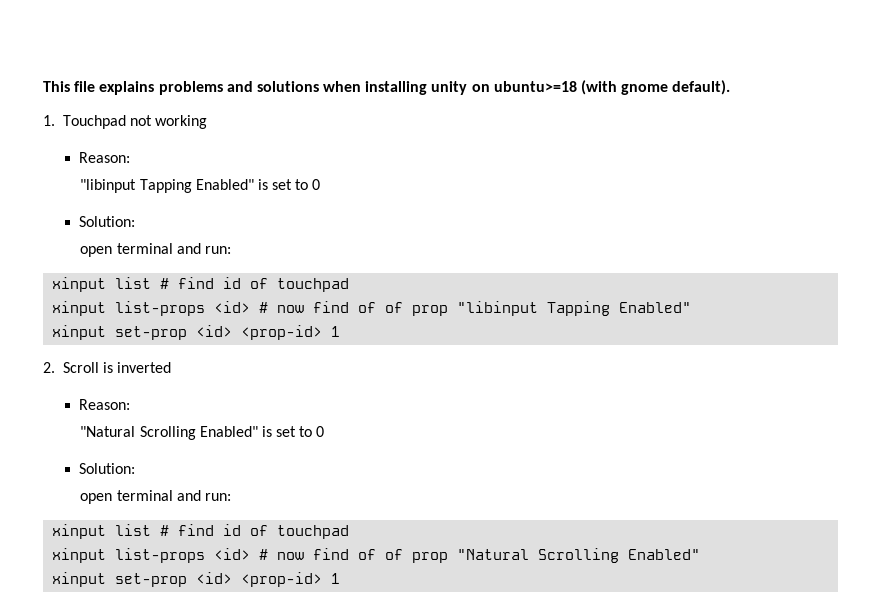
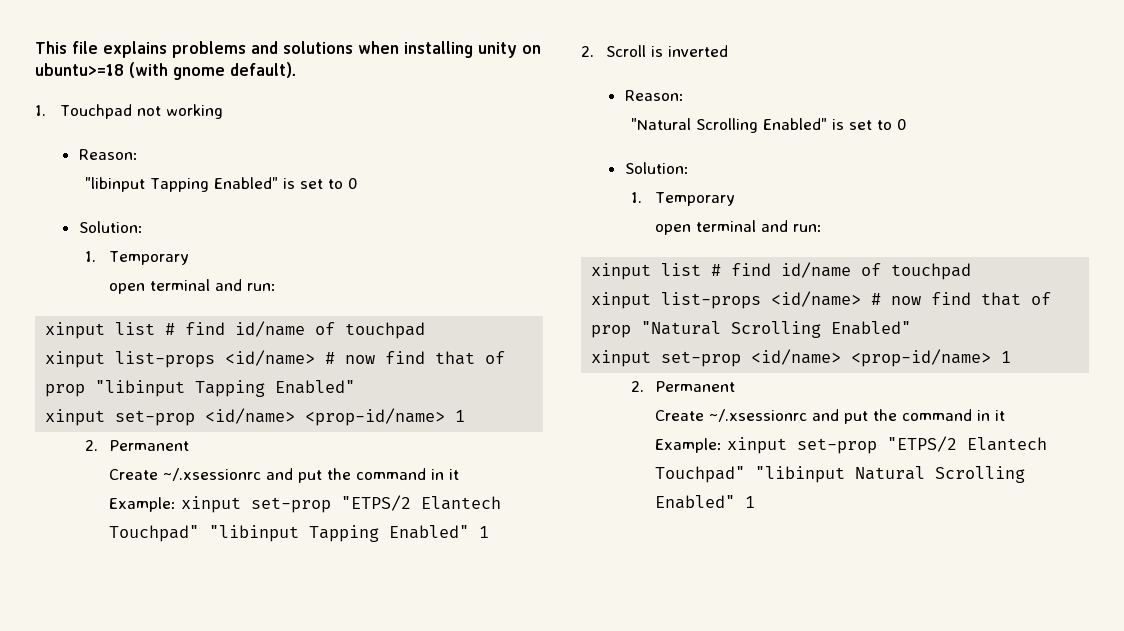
[80,243,231,257] [52,277,350,292] [52,301,377,316] // open terminal and run: // xinput list # find id of touchpad // xinput list-props <id> # now find of -> [84,251,190,265] [109,279,277,294] [45,321,426,339] [45,350,476,368] // 1. Temporary // open terminal and run: // xinput list # find id/name of touchpad // xinput list-props <id/name> # now find that
[196,325,323,340] <id> <prop-id> -> [205,408,466,426] [84,440,190,451] [109,468,460,483] [109,495,502,513] [109,525,470,542] <id/name> <prop-id/name> 1 // 2. Permanent // Create ~/.xsessionrc and put the command in it // Example: xinput set-prop "ETPS/2 Elantech Touchpad" "libinput Tapping Enabled"
[80,490,231,504] [52,524,350,539] [52,548,377,563] // open terminal and run: // xinput list # find id of touchpad // xinput list-props <id> # now find of -> [630,192,736,206] [655,220,823,235] [591,262,972,280] [591,291,1022,309] // 1. Temporary // open terminal and run: // xinput list # find id/name of touchpad // xinput list-props <id/name> # now find that
[196,572,341,587] <id> <prop-id> 1 -> [751,349,1012,367] [630,381,736,392] [655,409,1006,424] [655,436,1048,454] [655,466,1026,483] [655,495,756,509] <id/name> <prop-id/name> 1 // 2. Permanent // Create ~/.xsessionrc and put the command in it // Example: xinput set-prop "ETPS/2 Elantech Touchpad" "libinput Natural Scrolling Enabled" 1

